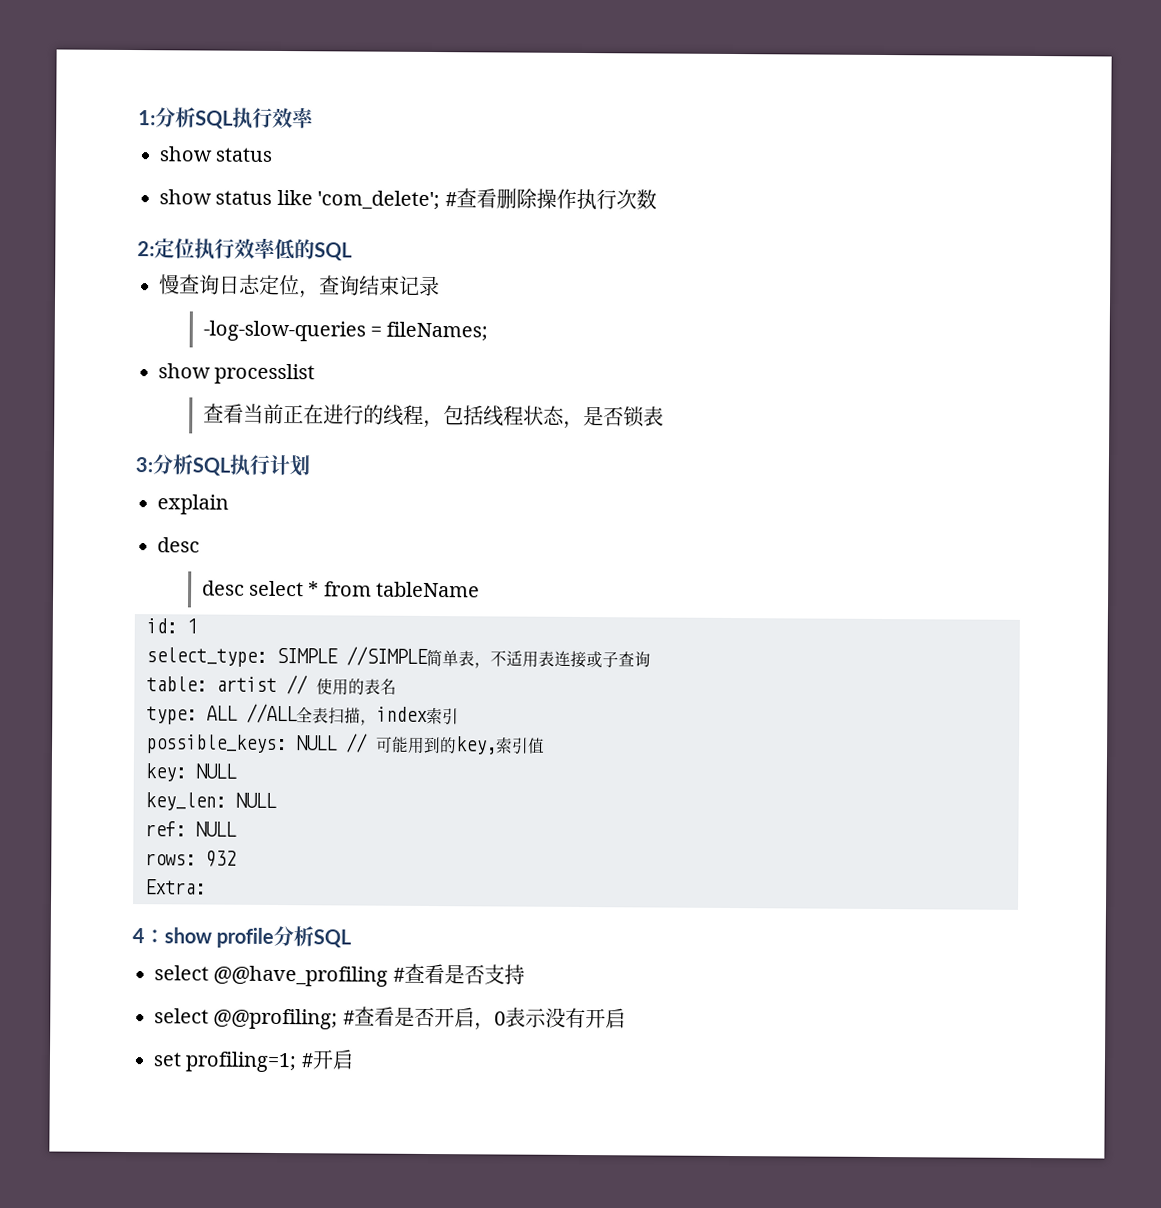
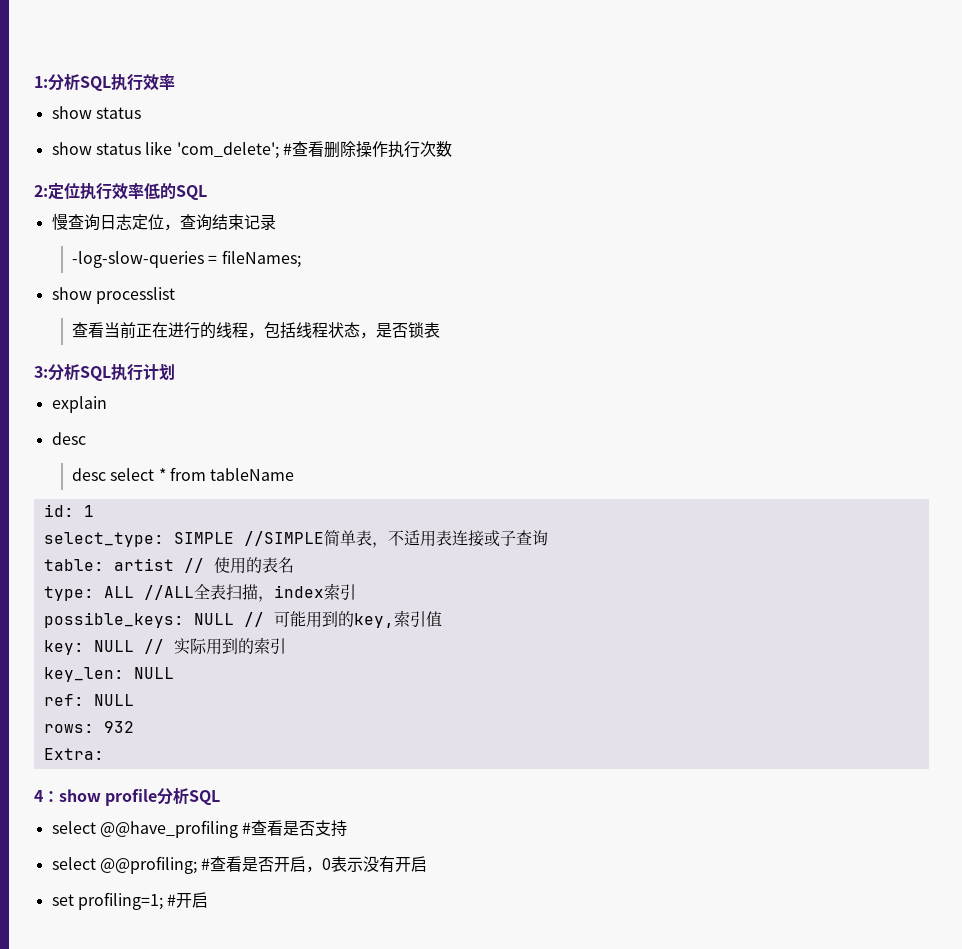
(237, 771) none -> [143,637,286,655] // 实际用到的索引

